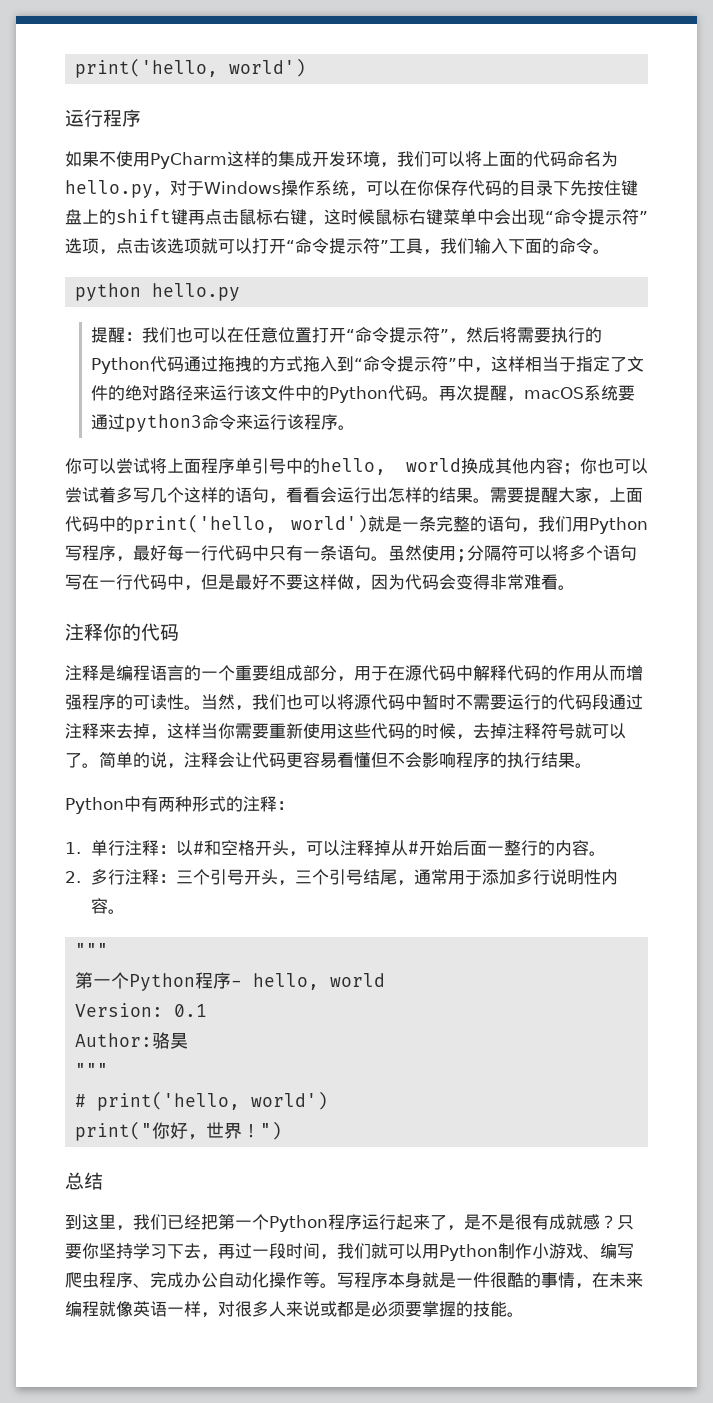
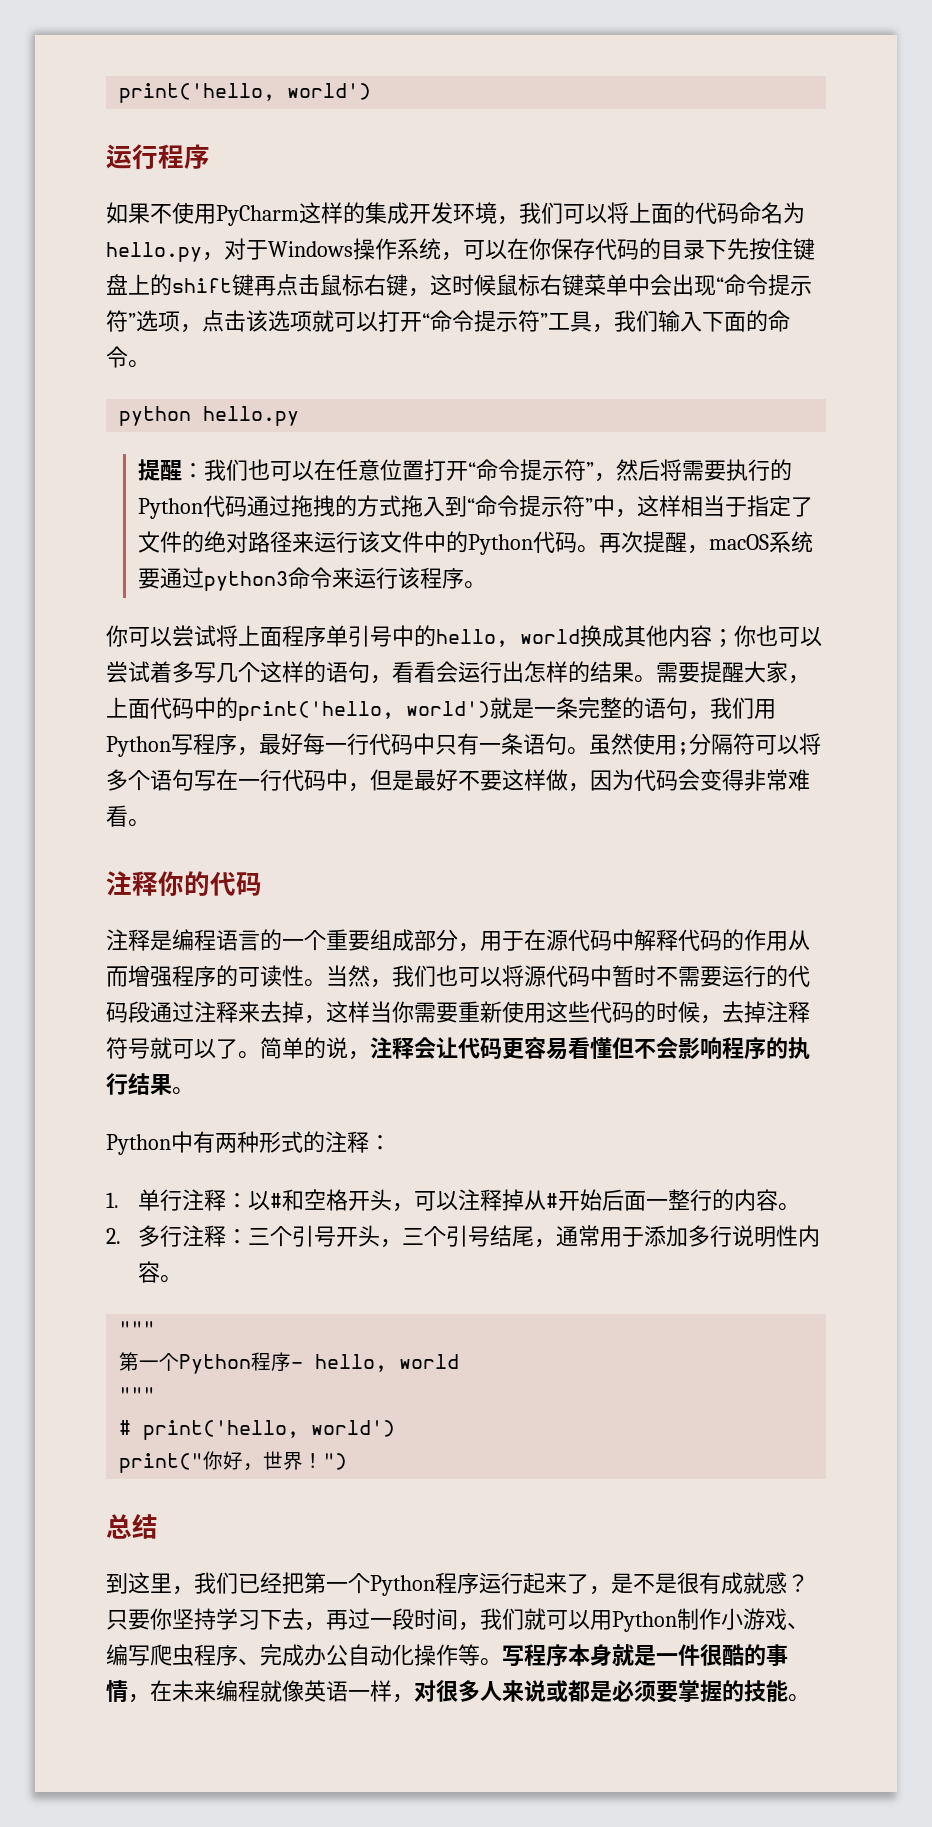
[75,1003,208,1017] [75,1032,189,1049] // Version: 0.1 // Author:骆昊 -> (460, 1361) none

